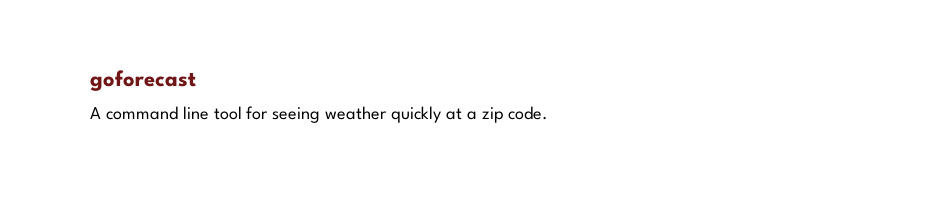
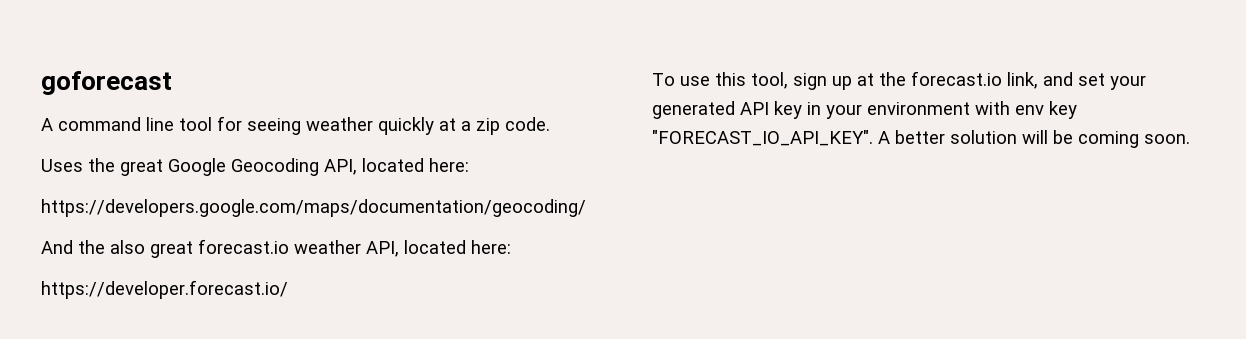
(549, 113) none -> [41,158,469,176] [41,199,586,217] [41,239,511,258] [41,280,288,299] [652,71,1146,90] [652,101,1077,119] [652,130,1190,148] // Uses the great Google Geocoding API, located here: // https://developers.google.com/maps/documentation/geocoding/ // And the also great forecast.io weather API, located here: // https://developer.forecast.io/ // To use this tool, sign up at the forecast.io link, and set your generated API key in your environment with env key "FORECAST_IO_API_KEY". A better solution will be coming soon.

